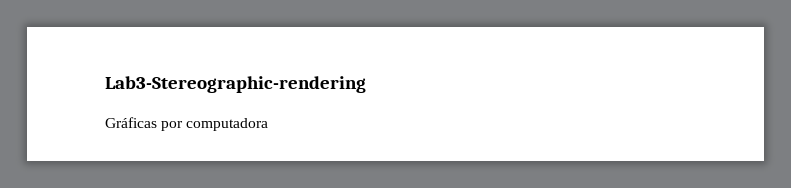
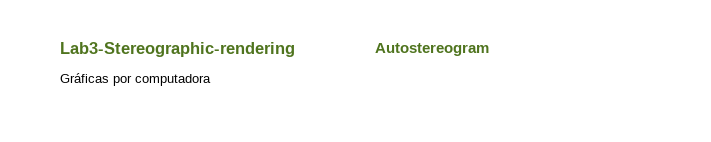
(269, 124) none -> [375,43,489,56] // Autostereogram

